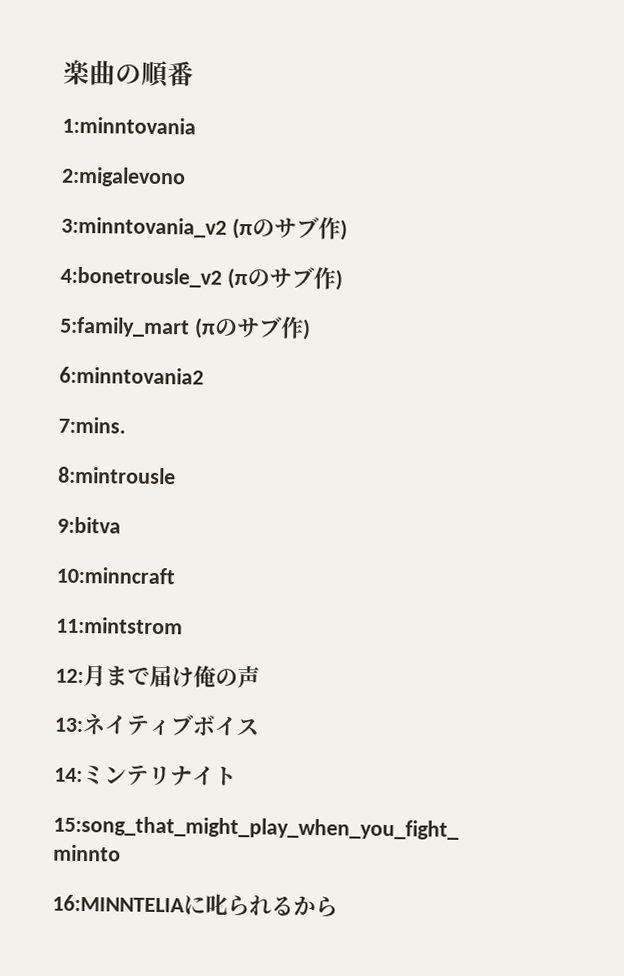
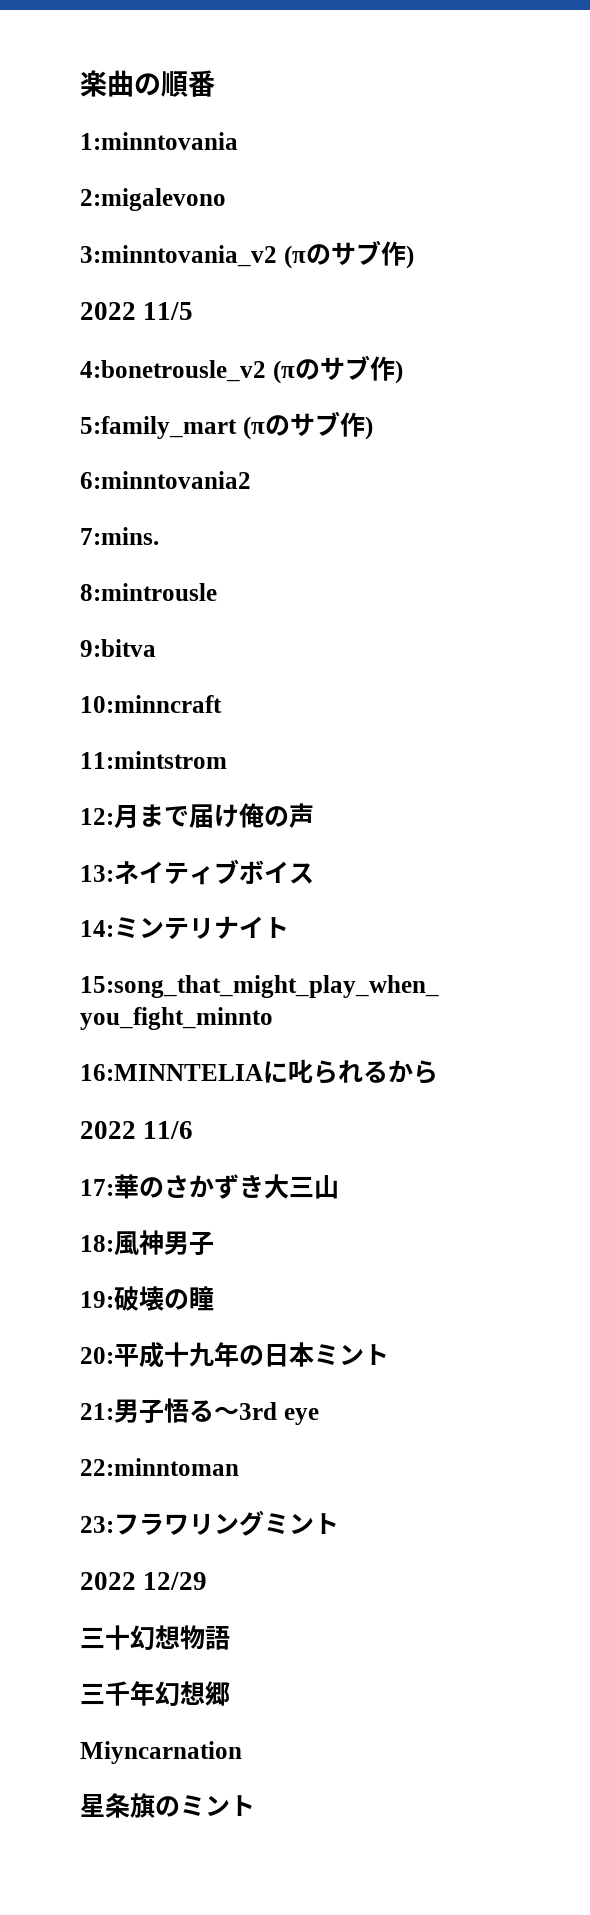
(348, 230) none -> [80,302,194,320] // 2022 11/5
(338, 907) none -> [80,1121,194,1139] [80,1174,339,1199] [80,1230,214,1256] [80,1286,214,1311] [80,1342,389,1368] [80,1398,319,1425] [80,1458,239,1476] [80,1510,339,1536] [80,1572,208,1590] [80,1625,230,1650] [80,1681,230,1706] [80,1741,242,1764] [80,1793,255,1818] // 2022 11/6 // 17:華のさかずき大三山 // 18:風神男子 // 19:破壊の瞳 // 20:平成十九年の日本ミント // 21:男子悟る～3rd eye // 22:minntoman // 23:フラワリングミント // 2022 12/29 // 三十幻想物語 // 三千年幻想郷 // Miyncarnation // 星条旗のミント

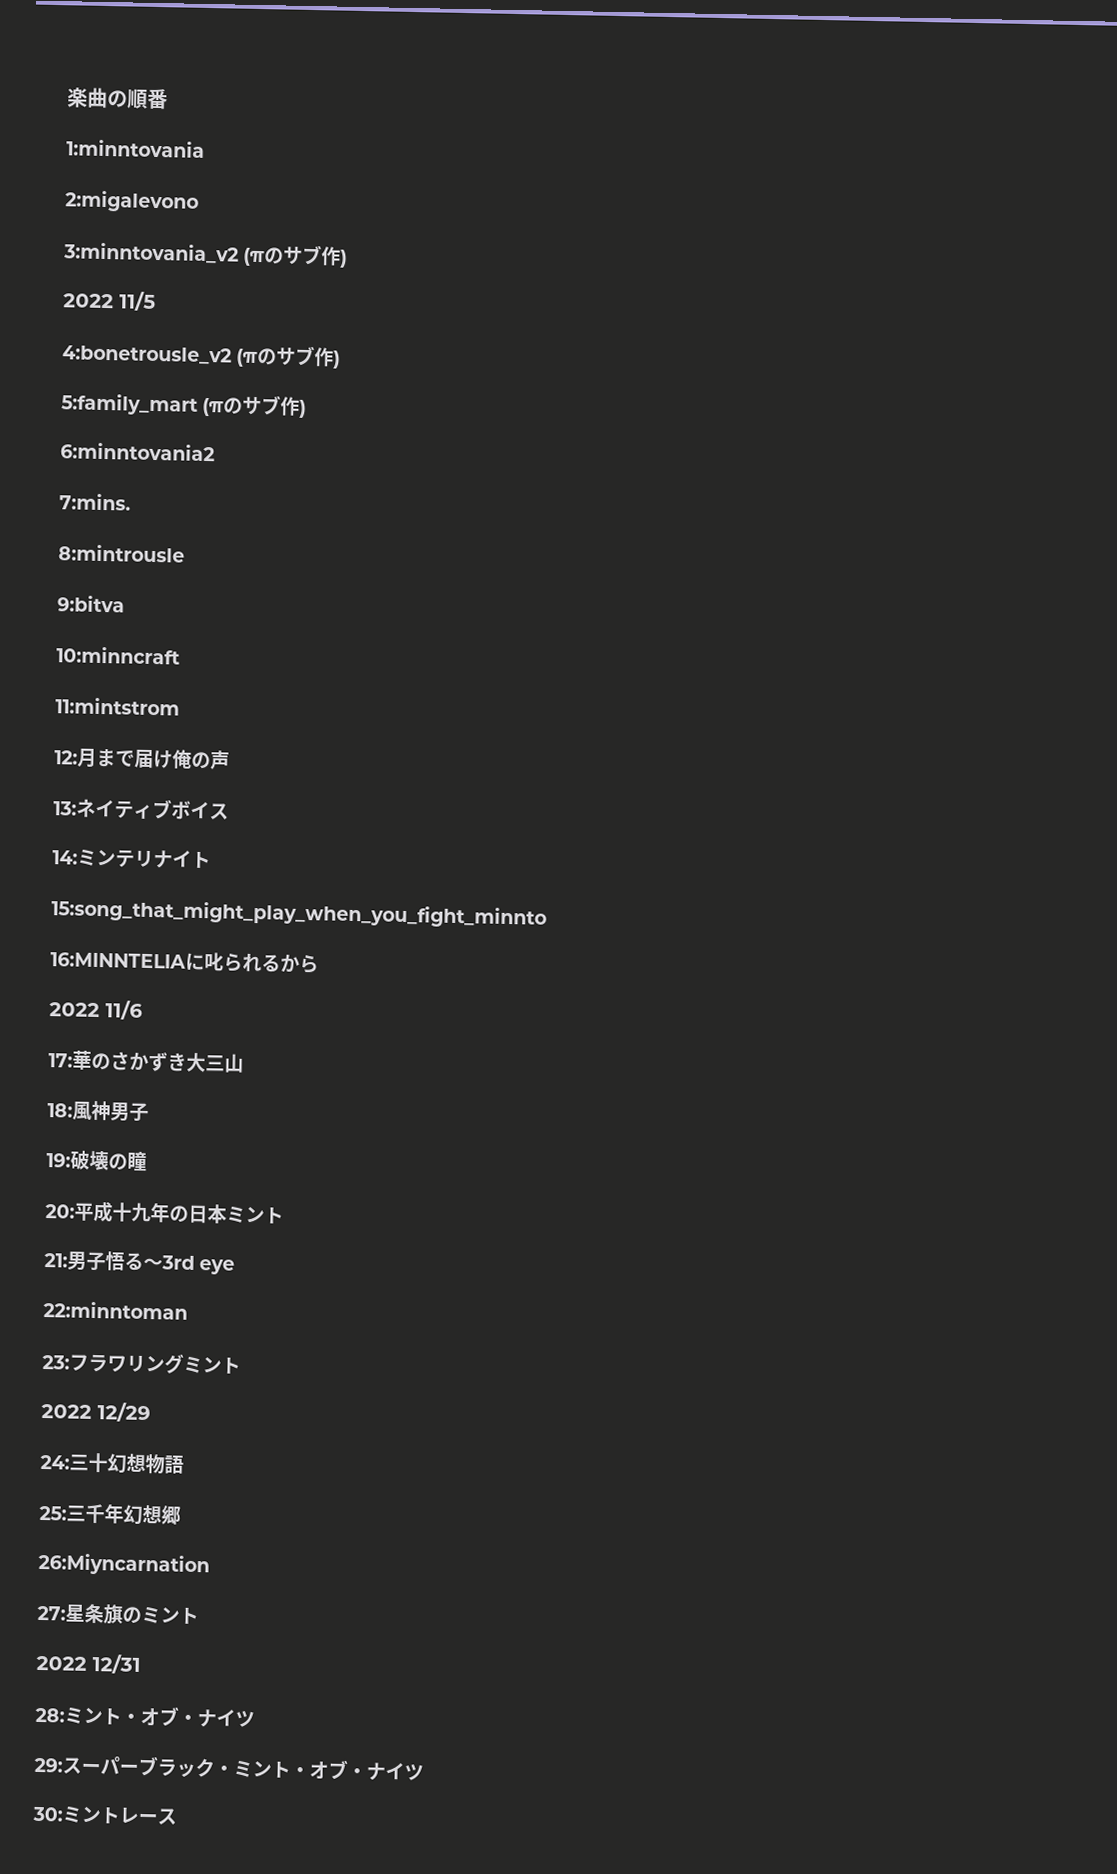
(208, 1581) none -> [40,1454,70,1470] 24:
(230, 1638) none -> [39,1505,67,1521] 25:
[80,1741,242,1764] Miyncarnation // -> [38,1552,210,1577] [37,1605,66,1621] 26:Miyncarnation // 27:
(255, 1805) none -> [36,1654,141,1674] [35,1706,255,1728] [34,1755,424,1781] [32,1806,177,1825] // 2022 12/31 // 28:ミント・オブ・ナイツ // 29:スーパーブラック・ミント・オブ・ナイツ // 30:ミントレース

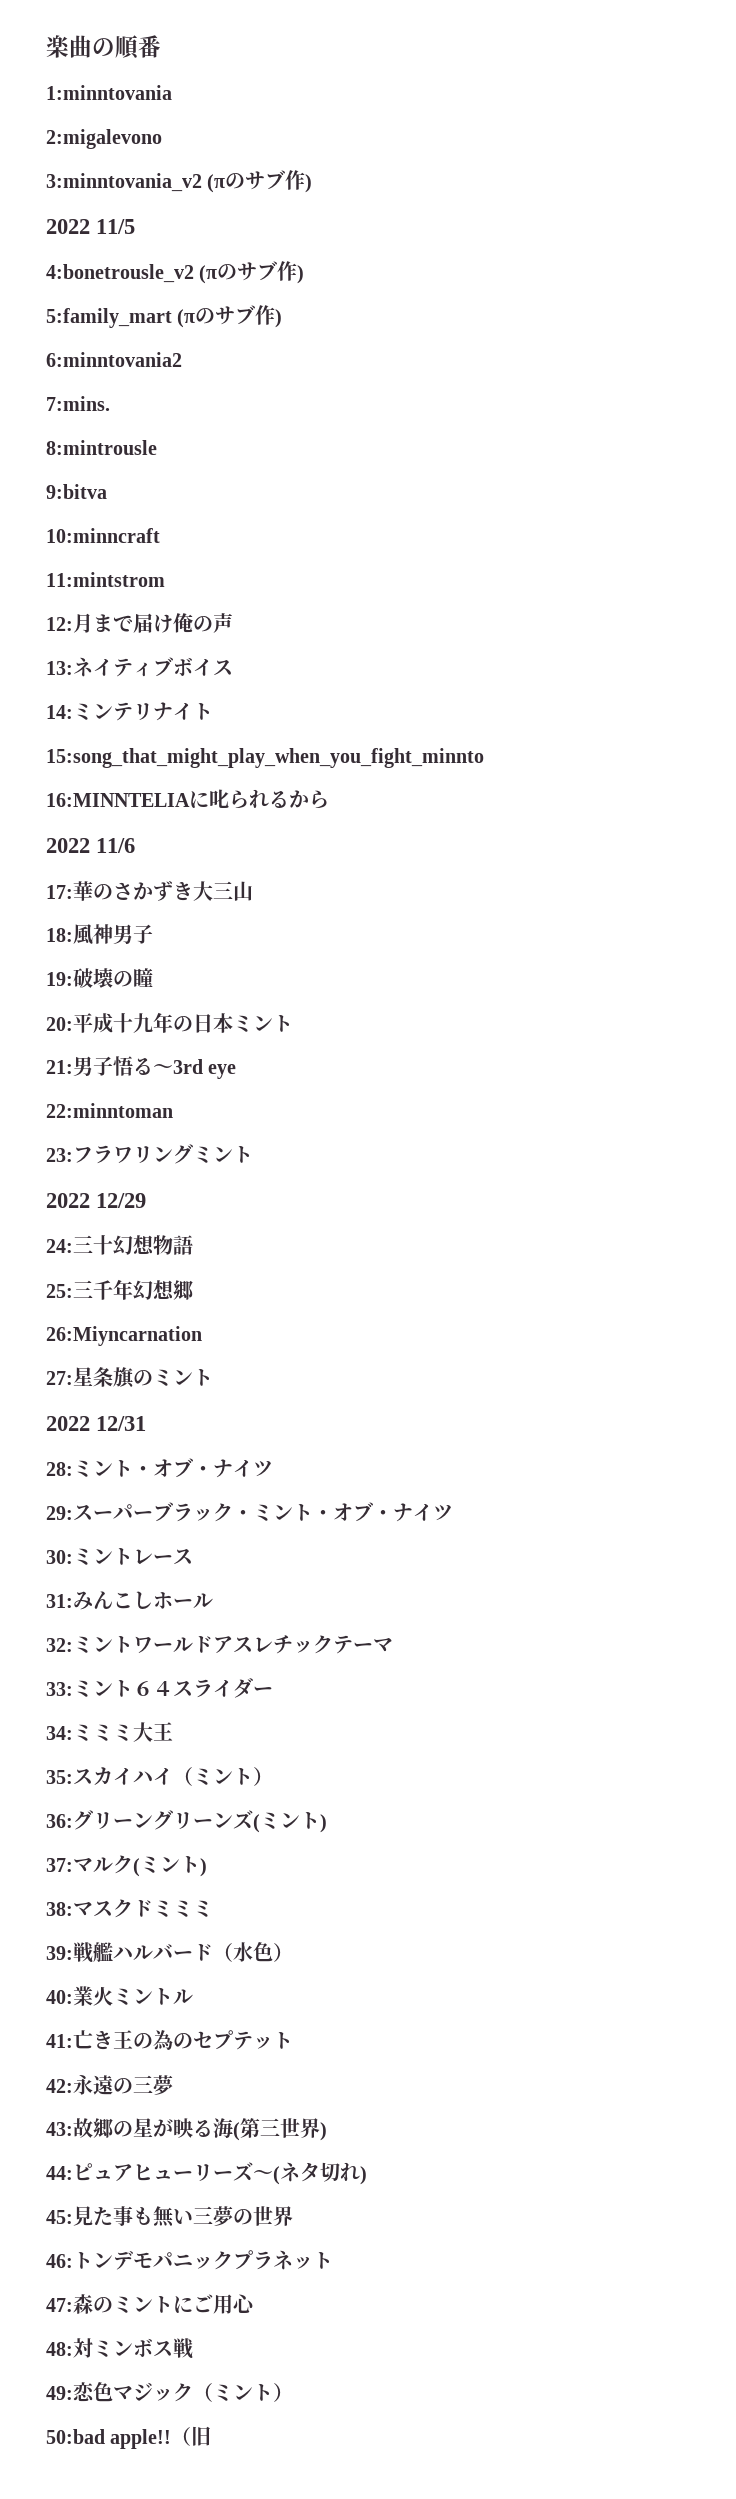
(177, 1816) none -> [46,1591,213,1610] [46,1635,393,1654] [46,1678,273,1698] [46,1722,173,1742] [46,1767,273,1786] [46,1810,327,1833] [46,1855,207,1877] [46,1899,213,1918] [46,1942,293,1963] [46,1986,193,2006] [46,2030,293,2051] [46,2074,173,2095] [46,2118,327,2141] [46,2162,367,2185] [46,2206,293,2228] [46,2250,333,2270] [46,2294,256,2314] [46,2338,194,2359] [46,2382,293,2402] [46,2426,212,2449] // 31:みんこしホール // 32:ミントワールドアスレチックテーマ // 33:ミント６４スライダー // 34:ミミミ大王 // 35:スカイハイ（ミント） // 36:グリーングリーンズ(ミント) // 37:マルク(ミント) // 38:マスクドミミミ // 39:戦艦ハルバード（水色） // 40:業火ミントル // 41:亡き王の為のセプテット // 42:永遠の三夢 // 43:故郷の星が映る海(第三世界) // 44:ピュアヒューリーズ～(ネタ切れ) // 45:見た事も無い三夢の世界 // 46:トンデモパニックプラネット // 47:森のミントにご用心 // 48:対ミンボス戦 // 49:恋色マジック（ミント） // 50:bad apple!!（旧

